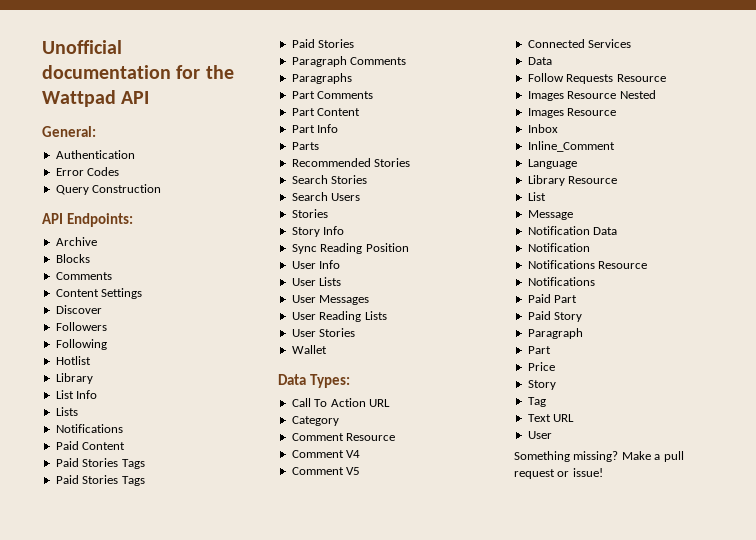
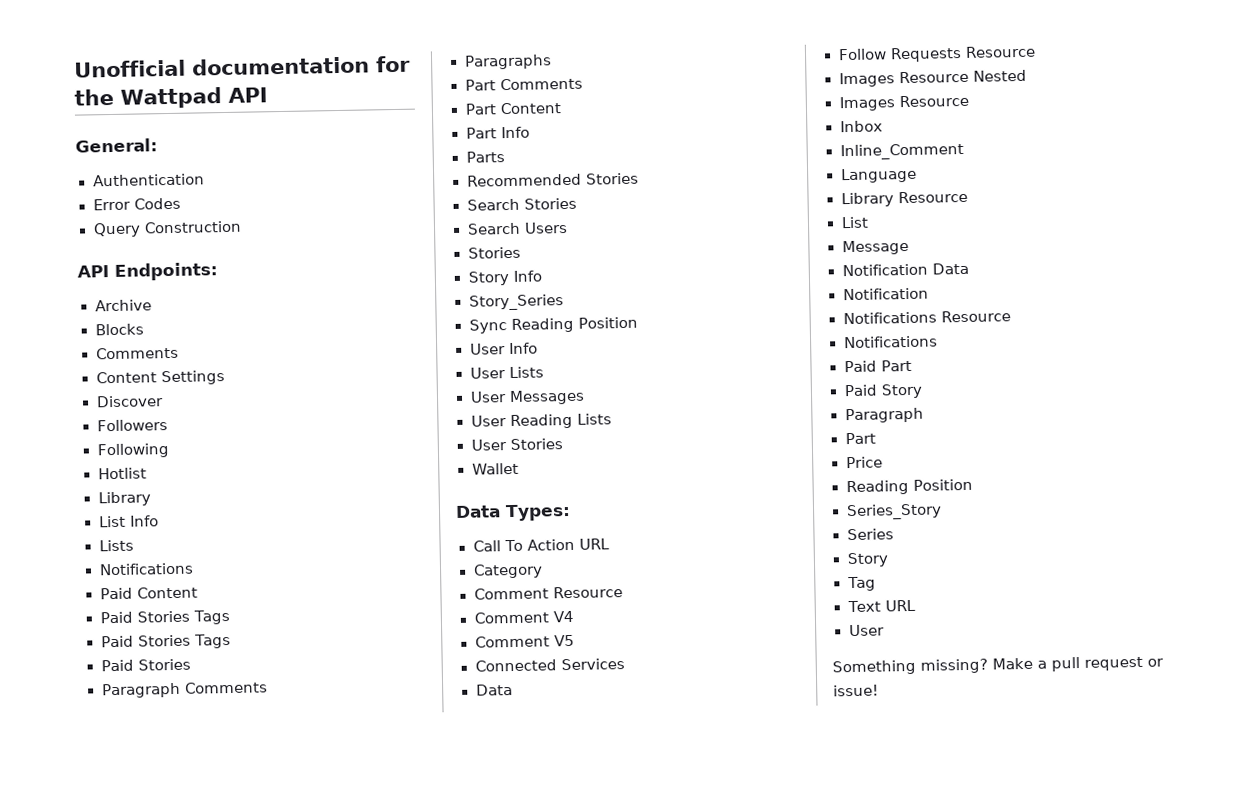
(345, 230) none -> [468,294,564,311] // Story_Series
(555, 366) none -> [845,478,973,496] [845,503,942,521] [846,528,894,541] // Reading Position // Series_Story // Series

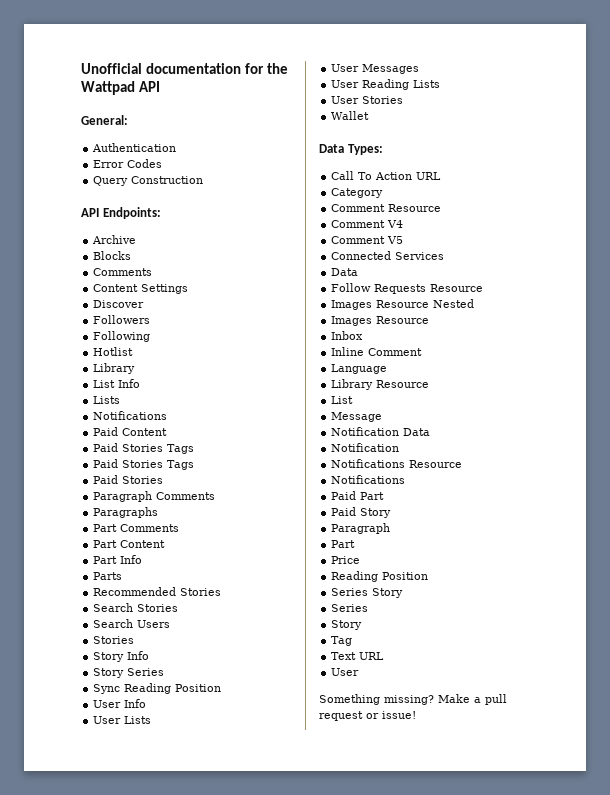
[468,294,564,311] Story_Series -> [93,668,165,678] Story Series
[839,142,964,161] Inline_Comment -> [331,347,423,356] Inline Comment
[845,503,942,521] Series_Story -> [331,588,404,598] Series Story

